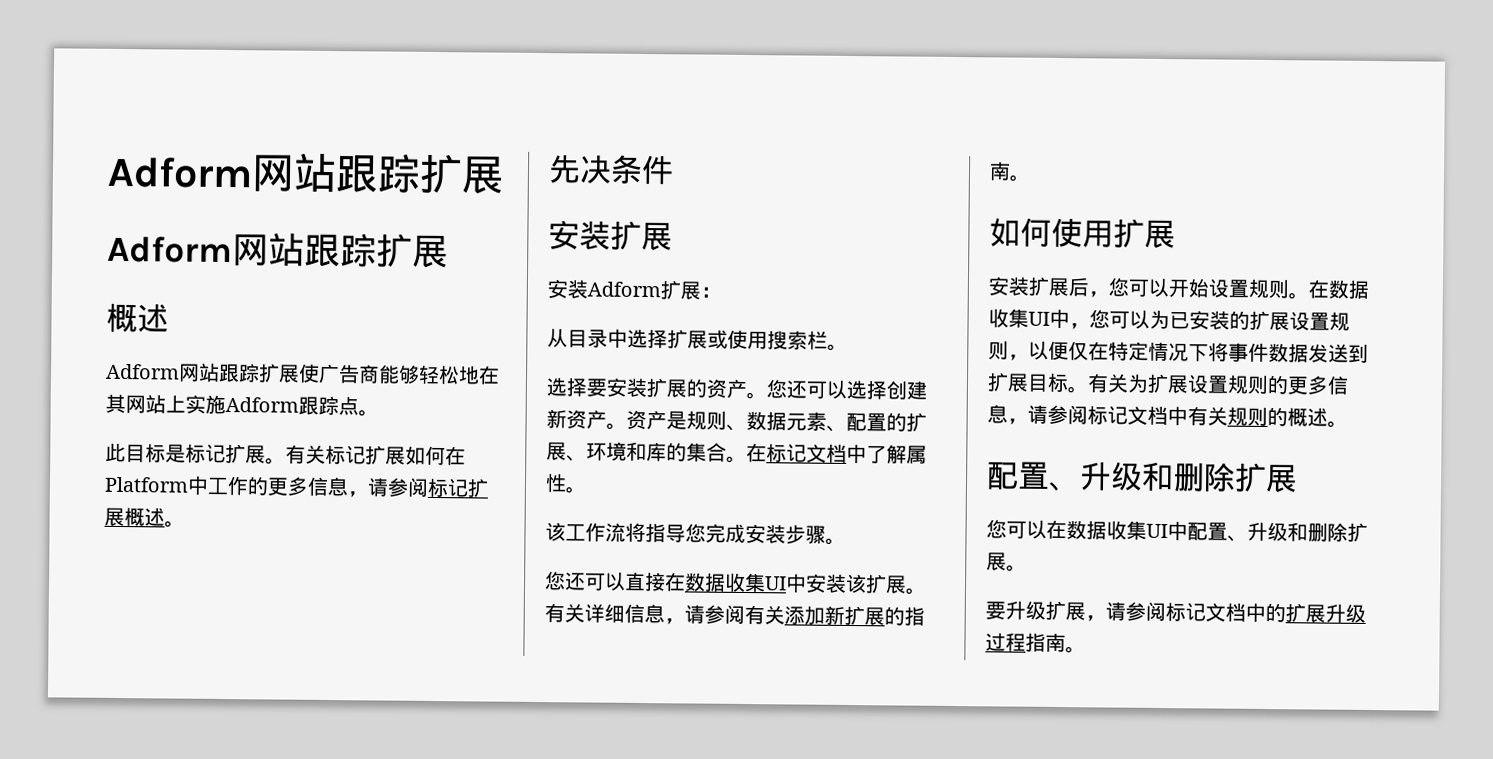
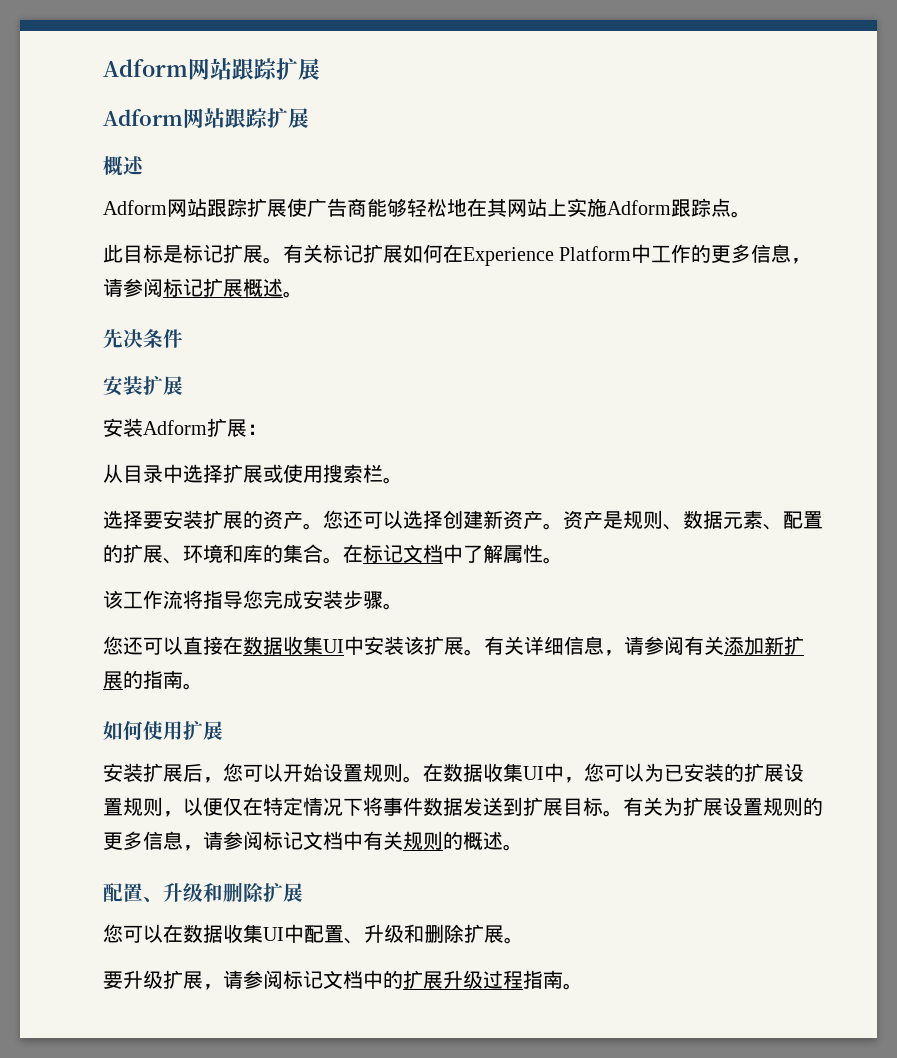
(466, 456) none -> [463,247,554,266] Experience

